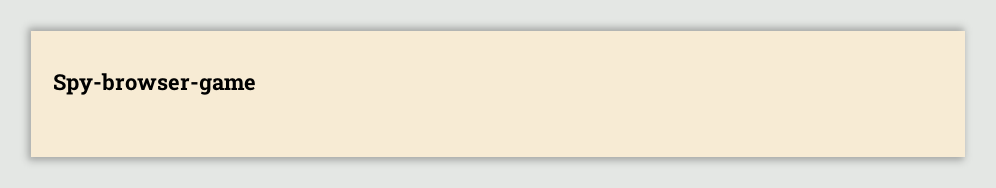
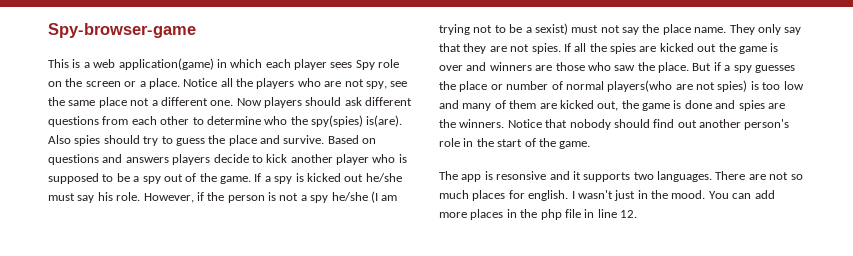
(256, 84) none -> [48,58,400,70] [48,78,408,89] [48,97,413,108] [48,115,403,127] [48,135,377,146] [48,154,407,165] [48,173,402,184] [48,191,398,203] [439,23,802,35] [439,43,779,54] [439,62,795,73] [439,80,804,92] [439,100,785,111] [439,119,790,130] [439,138,591,149] [439,171,803,182] [439,190,775,201] [439,209,637,220] // This is a web application(game) in which each player sees Spy role on the screen or a place. Notice all the players who are not spy, see the same place not a different one. Now players should ask different questions from each other to determine who the spy(spies) is(are). Also spies should try to guess the place and survive. Based on questions and answers players decide to kick another player who is supposed to be a spy out of the game. If a spy is kicked out he/she must say his role. However, if the person is not a spy he/she (I am trying not to be a sexist) must not say the place name. They only say that they are not spies. If all the spies are kicked out the game is over and winners are those who saw the place. But if a spy guesses the place or number of normal players(who are not spies) is too low and many of them are kicked out, the game is done and spies are the winners. Notice that nobody should find out another person's role in the start of the game. // The app is resonsive and it supports two languages. There are not so much places for english. I wasn't just in the mood. You can add more places in the php file in line 12.

